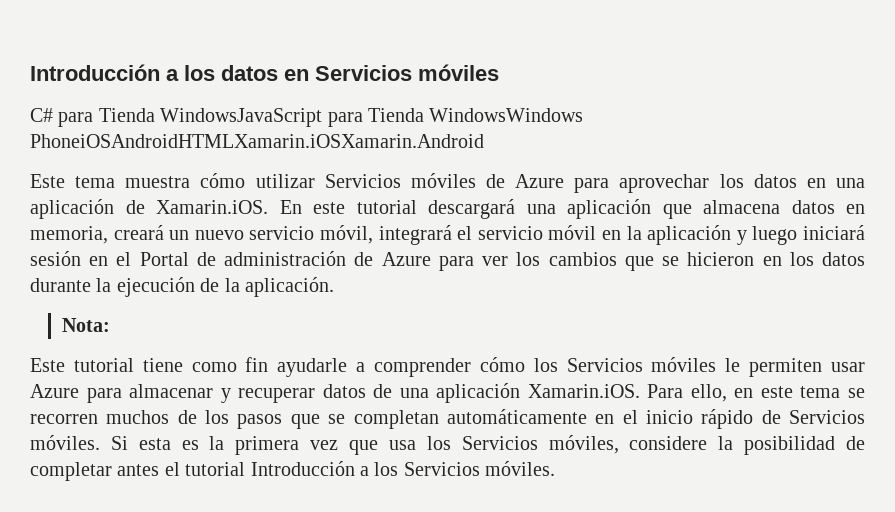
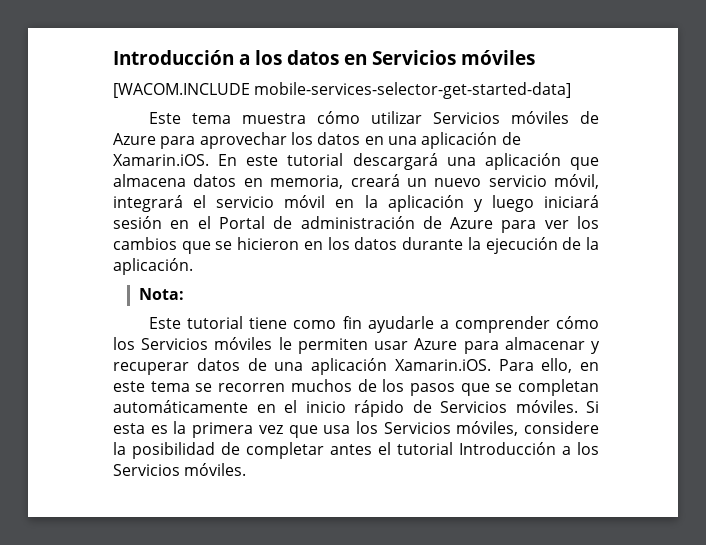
[30,108,584,127] [30,134,484,148] C# para Tienda WindowsJavaScript para Tienda WindowsWindows PhoneiOSAndroidHTMLXamarin.iOSXamarin.Android -> [113,82,572,99] [WACOM.INCLUDE mobile-services-selector-get-started-data]

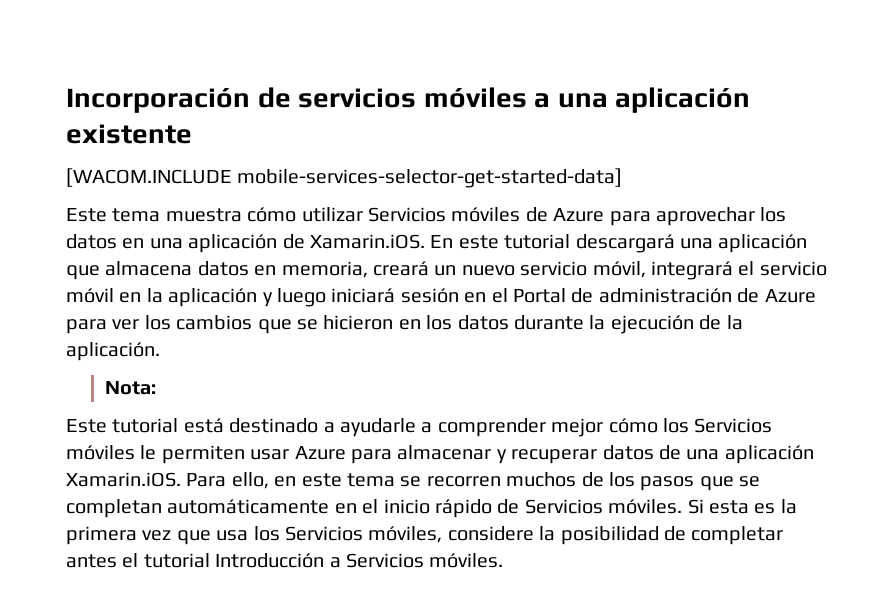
[113,50,535,65] Introducción a los datos en Servicios móviles -> [66,87,751,113] [66,124,192,144] Incorporación de servicios móviles a una aplicación existente
[249,316,362,329] tiene como fin -> [183,418,335,433] está destinado a
(550, 324) none -> [551,418,604,437] mejor
[577,442,599,455] los -> (341, 562) none

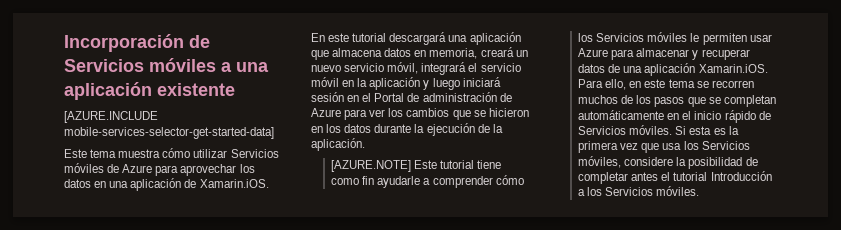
[298,88,417,108] servicios -> [64,59,144,72] Servicios
[66,168,232,187] [WACOM.INCLUDE -> [64,111,158,123] [AZURE.INCLUDE
[105,381,157,395] Nota: // -> [331,160,412,172] [AZURE.NOTE]
[183,418,335,433] está destinado a -> [477,160,502,169] [331,176,375,185] tiene como fin
[551,418,604,437] mejor -> (493, 182) none
(341, 562) none -> [587,187,603,196] los

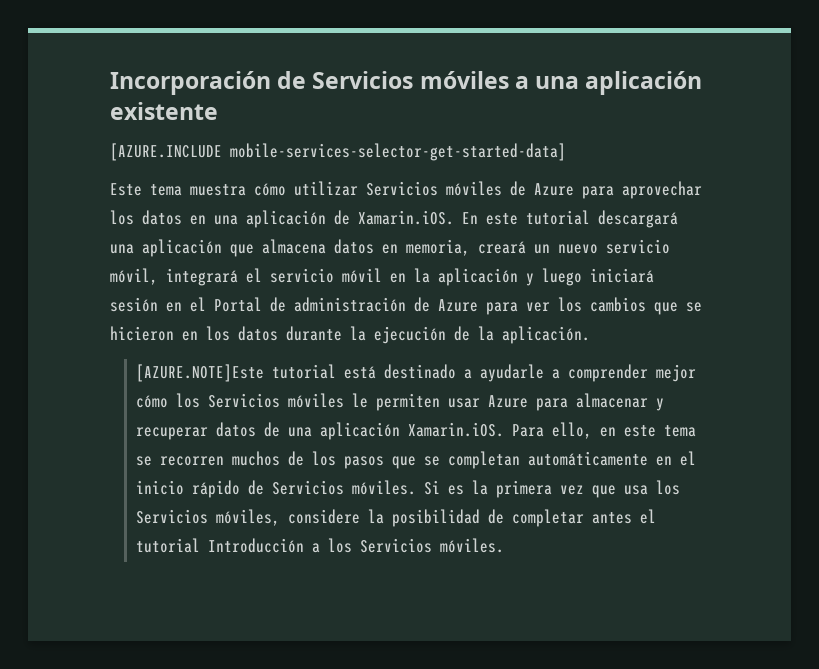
[331,160,502,172] [331,176,375,185] [AZURE.NOTE] Este tutorial tiene como fin -> [136,364,473,382] [AZURE.NOTE]Este tutorial está destinado a
(493, 182) none -> [656,364,697,382] mejor
[689,126,712,135] esta -> (441, 487) none

